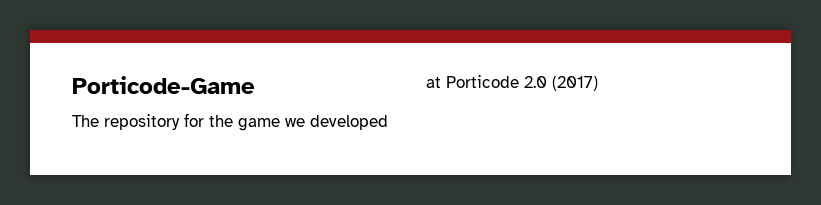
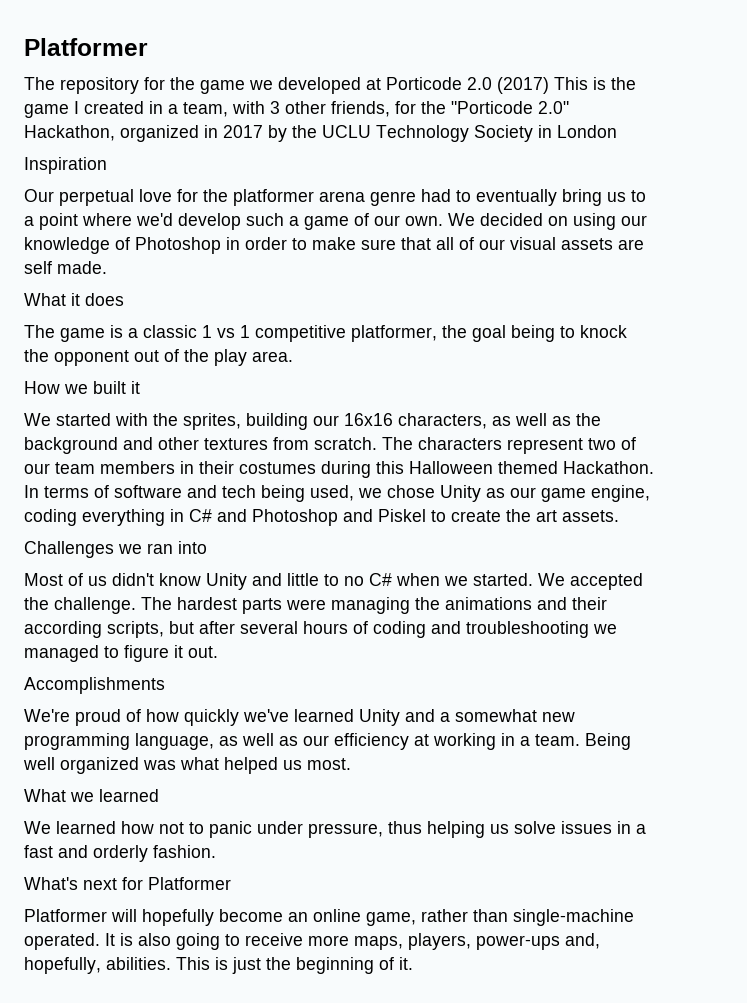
[72,76,255,94] Porticode-Game -> [24,38,148,56] Platformer
(598, 83) none -> [554,77,636,90] [24,101,569,118] [24,125,617,142] [24,157,107,174] [24,189,646,206] [24,213,647,230] [24,237,644,254] [24,261,107,274] [24,293,124,306] [24,325,627,342] [24,349,293,366] [24,381,140,394] [24,413,601,430] [24,437,636,454] [24,461,654,478] [24,485,650,502] [24,509,619,526] [24,541,207,558] [24,573,643,590] [24,597,607,614] [24,621,617,638] [24,645,218,662] [24,677,165,694] [24,709,575,726] [24,733,631,750] [23,757,351,774] [24,789,159,802] [24,821,646,838] [24,845,216,862] [24,877,231,890] [24,909,634,926] [24,933,600,950] [24,957,413,974] This is the game I created in a team, with 3 other friends, for the "Porticode 2.0" Hackathon, organized in 2017 by the UCLU Technology Society in London // Inspiration // Our perpetual love for the platformer arena genre had to eventually bring us to a point where we'd develop such a game of our own. We decided on using our knowledge of Photoshop in order to make sure that all of our visual assets are self made. // What it does // The game is a classic 1 vs 1 competitive platformer, the goal being to knock the opponent out of the play area. // How we built it // We started with the sprites, building our 16x16 characters, as well as the background and other textures from scratch. The characters represent two of our team members in their costumes during this Halloween themed Hackathon. In terms of software and tech being used, we chose Unity as our game engine, coding everything in C# and Photoshop and Piskel to create the art assets. // Challenges we ran into // Most of us didn't know Unity and little to no C# when we started. We accepted the challenge. The hardest parts were managing the animations and their according scripts, but after several hours of coding and troubleshooting we managed to figure it out. // Accomplishments // We're proud of how quickly we've learned Unity and a somewhat new programming language, as well as our efficiency at working in a team. Being well organized was what helped us most. // What we learned // We learned how not to panic under pressure, thus helping us solve issues in a fast and orderly fashion. // What's next for Platformer // Platformer will hopefully become an online game, rather than single-machine operated. It is also going to receive more maps, players, power-ups and, hopefully, abilities. This is just the beginning of it.

